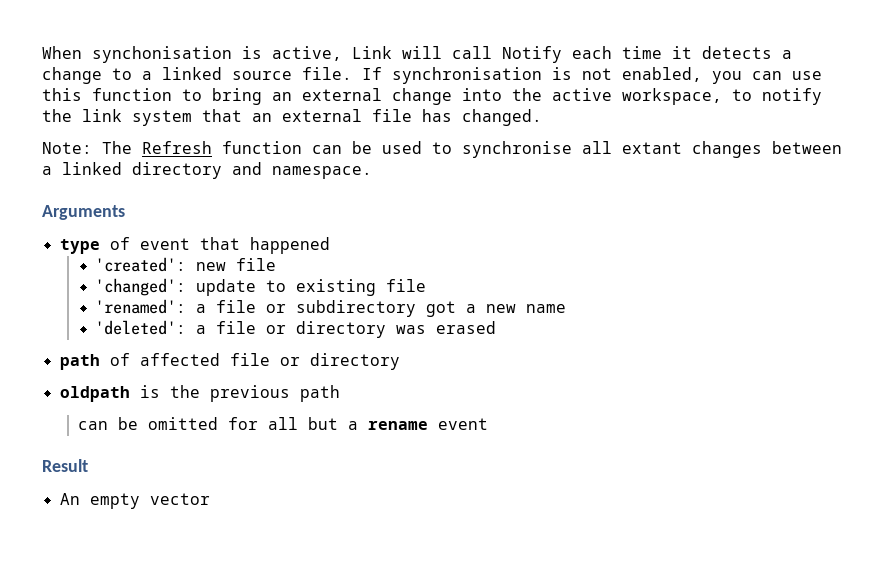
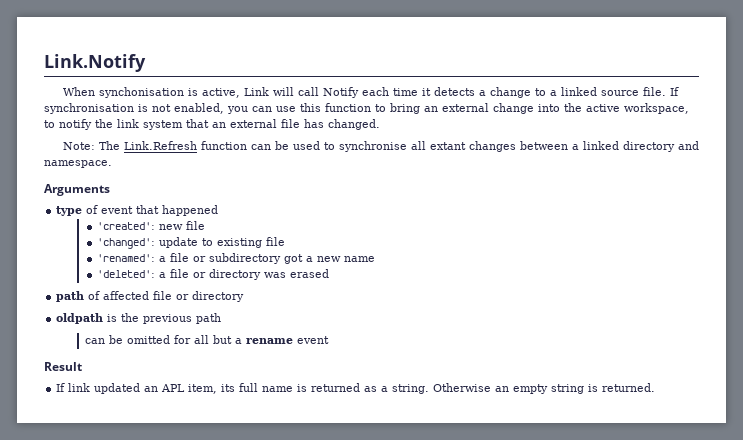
(42, 52) none -> [44,54,146,72] Link.Notify //
[142,141,212,154] Refresh -> [123,141,197,150] Link.Refresh
[59,493,210,509] An empty vector -> [56,383,656,394] If link updated an APL item, its full name is returned as a string. Otherwise an empty string is returned.

